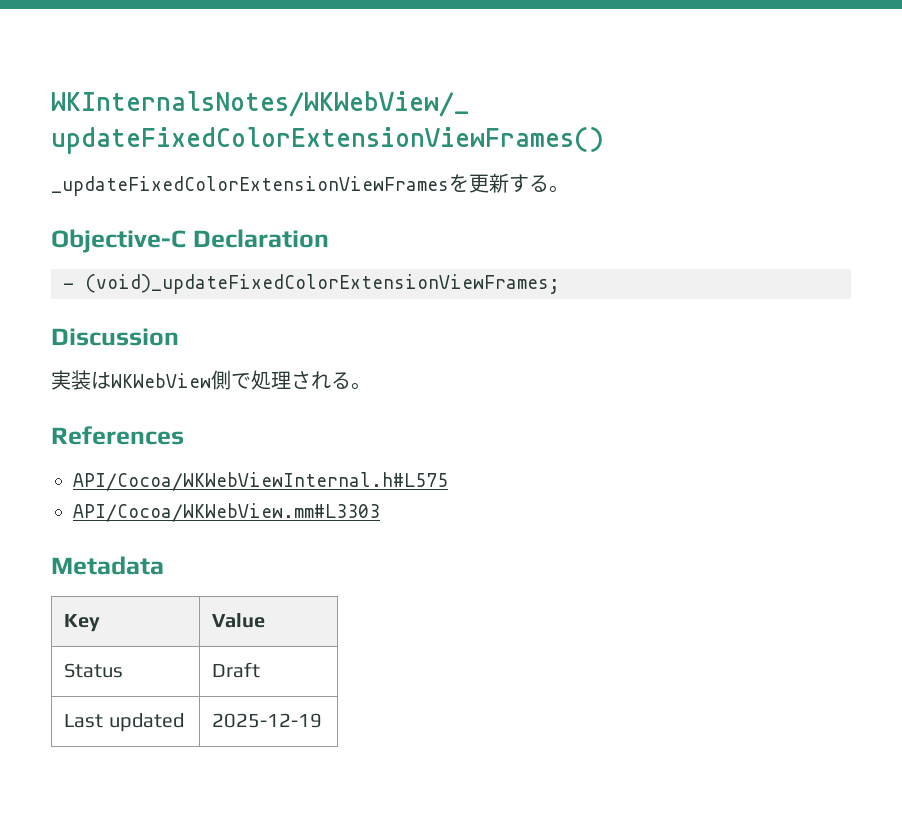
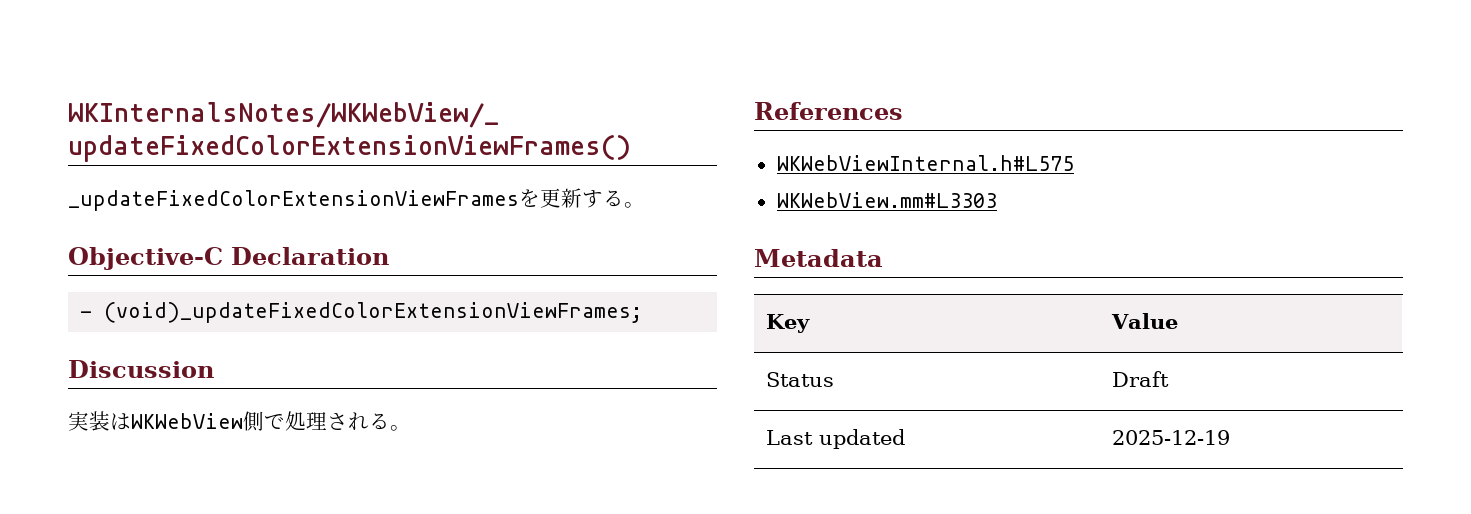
[73,472,448,491] [73,503,380,522] API/Cocoa/WKWebViewInternal.h#L575 // API/Cocoa/WKWebView.mm#L3303 -> [776,155,1074,171] [776,192,997,208] WKWebViewInternal.h#L575 // WKWebView.mm#L3303

